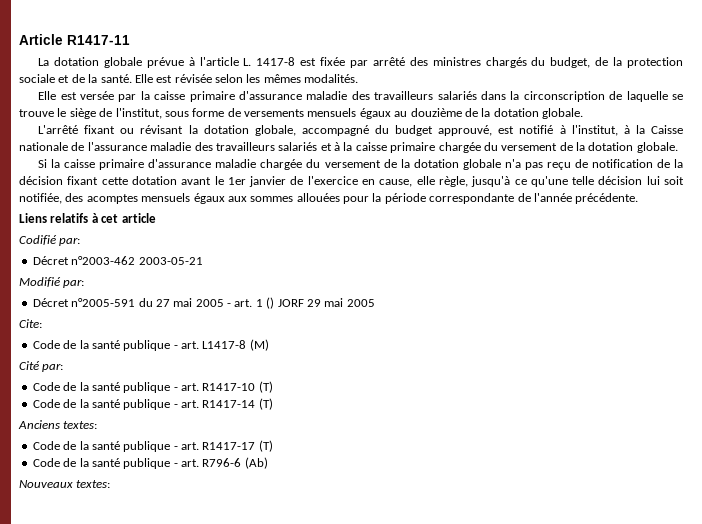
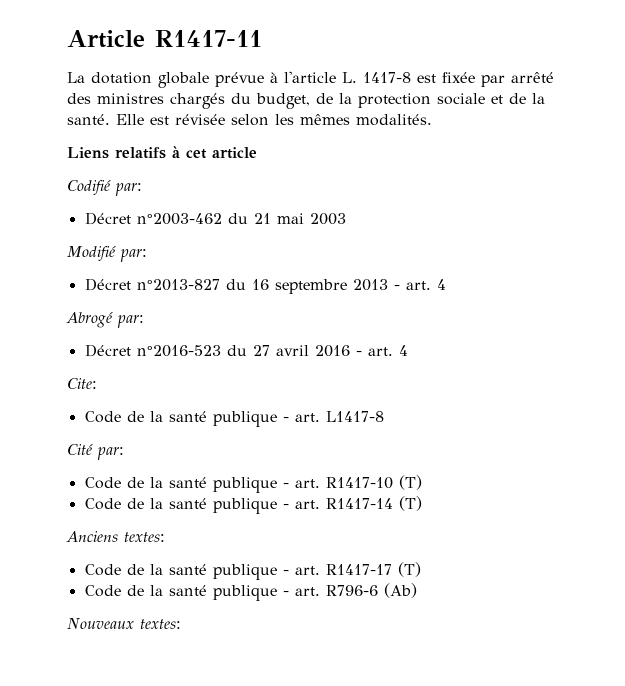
[38,91,684,102] [19,108,583,119] [38,125,683,136] [19,142,678,153] [38,159,683,170] [19,176,684,187] [19,193,639,204] // Elle est versée par la caisse primaire d'assurance maladie des travailleurs salariés dans la circonscription de laquelle se trouve le siège de l'institut, sous forme de versements mensuels égaux au douzième de la dotation globale. // L'arrêté fixant ou révisant la dotation globale, accompagné du budget approuvé, est notifié à l'institut, à la Caisse nationale de l'assurance maladie des travailleurs salariés et à la caisse primaire chargée du versement de la dotation globale. // Si la caisse primaire d'assurance maladie chargée du versement de la dotation globale n'a pas reçu de notification de la décision fixant cette dotation avant le 1er janvier de l'exercice en cause, elle règle, jusqu'à ce qu'une telle décision lui soit notifiée, des acomptes mensuels égaux aux sommes allouées pour la période correspondante de l'année précédente. -> (432, 120) none
[138,257,203,265] 2003-05-21 -> [227,213,346,225] du 21 mai 2003
[71,297,375,309] n°2005-591 du 27 mai 2005 - art. 1 () JORF 29 mai 2005 -> [136,279,446,294] [66,312,144,328] [84,344,408,357] n°2013-827 du 16 septembre 2013 - art. 4 // Abrogé par: // Décret n°2016-523 du 27 avril 2016 - art. 4
[249,339,269,351] (M) -> (384, 416) none

